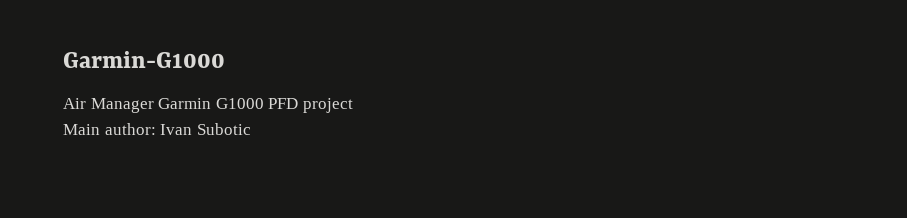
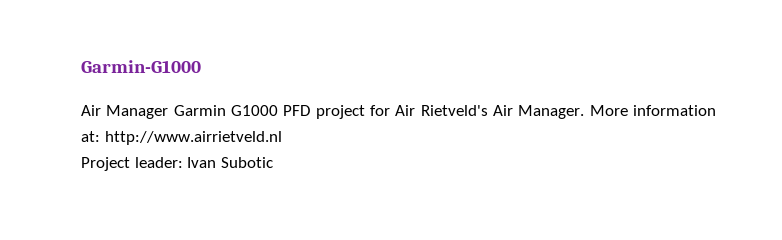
[63,123,156,135] // Main author: -> [370,105,716,119] [81,131,282,145] [81,157,183,171] for Air Rietveld's Air Manager. More information at: http://www.airrietveld.nl // Project leader:

